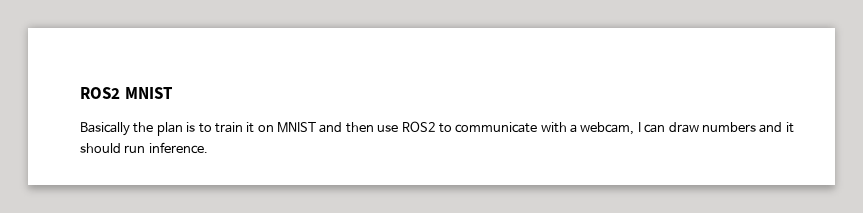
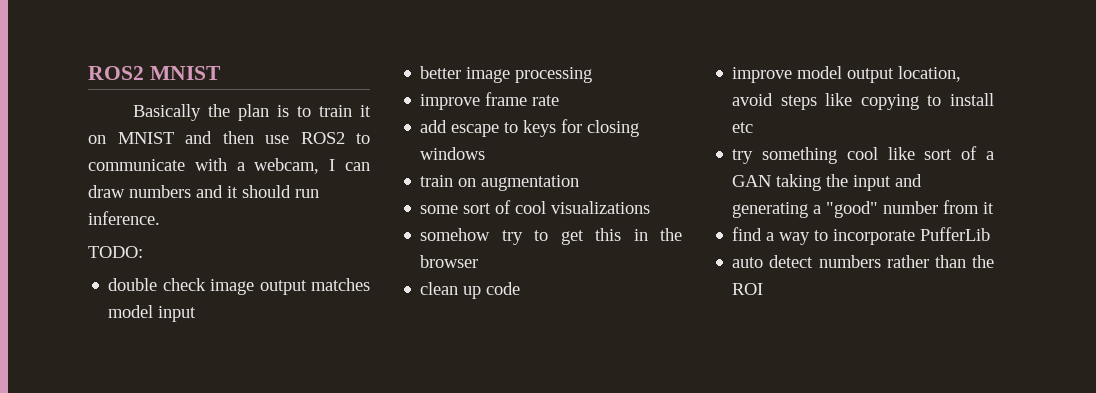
(208, 148) none -> [88,246,143,258] [108,278,370,295] [108,305,197,322] [420,66,593,83] [420,92,560,110] [420,119,640,137] [420,147,486,160] [420,175,580,191] [420,200,651,214] [420,228,682,245] [420,255,479,268] [420,282,521,299] [732,66,962,83] [732,93,994,110] [732,122,754,133] [732,146,994,164] [732,174,923,191] [732,200,995,218] [732,227,991,245] [732,255,994,268] [732,283,764,295] // TODO: // double check image output matches model input // better image processing // improve frame rate // add escape to keys for closing windows // train on augmentation // some sort of cool visualizations // somehow try to get this in the browser // clean up code // improve model output location, avoid steps like copying to install etc // try something cool like sort of a GAN taking the input and generating a "good" number from it // find a way to incorporate PufferLib // auto detect numbers rather than the ROI

